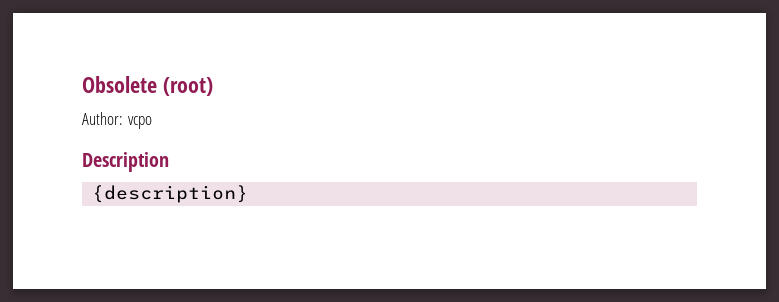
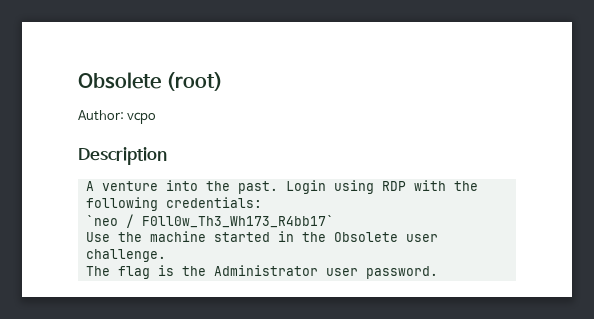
[92,185,249,203] {description} -> [85,180,478,194] [85,197,262,211] [85,214,334,228] [85,231,438,242] [85,249,166,262] [85,265,438,279] A venture into the past. Login using RDP with the following credentials: // `neo / F0ll0w_Th3_Wh173_R4bb17` // Use the machine started in the Obsolete user challenge. // The flag is the Administrator user password.

